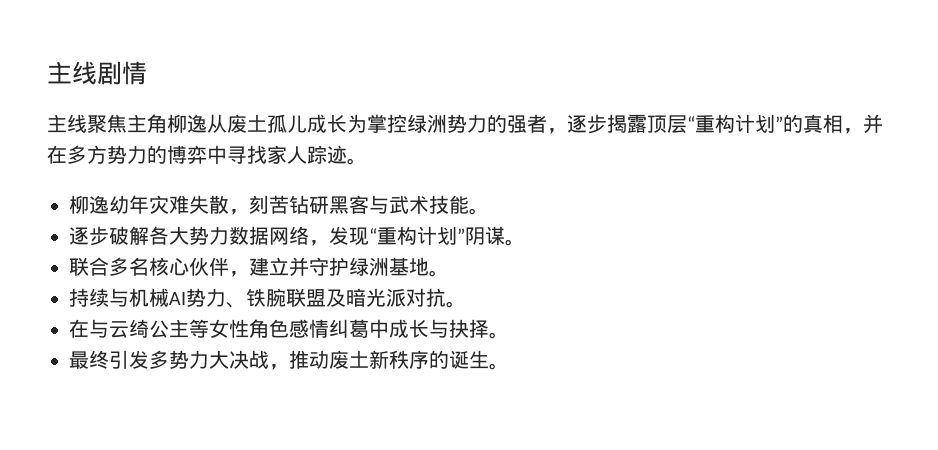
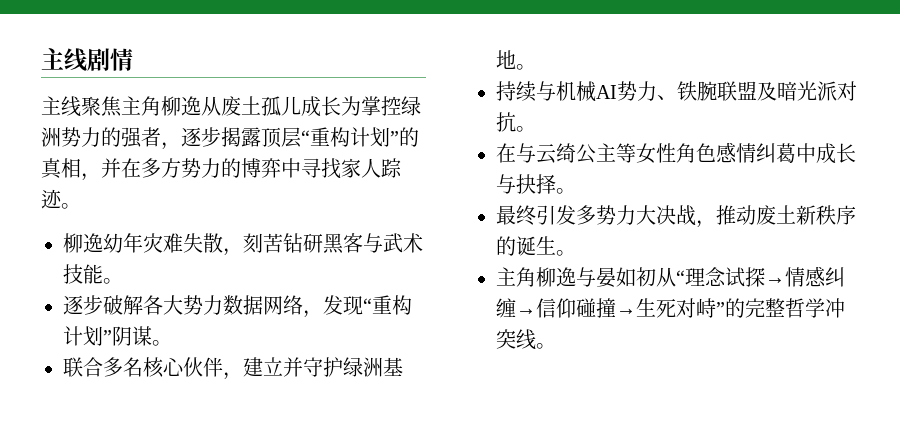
(509, 366) none -> [496,266,845,288] [496,298,845,318] [496,329,556,350] // 主角柳逸与晏如初从“理念试探→情感纠缠→信仰碰撞→生死对峙”的完整哲学冲突线。

